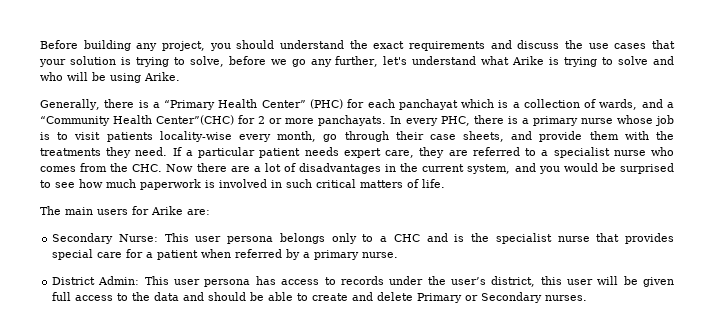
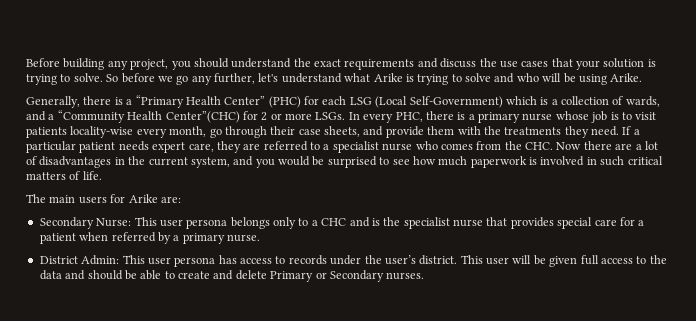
[189,56,224,67] solve, -> [73,73,119,82] solve. So
[398,99,458,110] panchayat -> [349,96,503,108] LSG (Local Self-Government)
[318,115,387,126] panchayats. -> [315,112,346,120] LSGs.
[491,276,562,287] district, this -> [419,255,483,265] district. This

